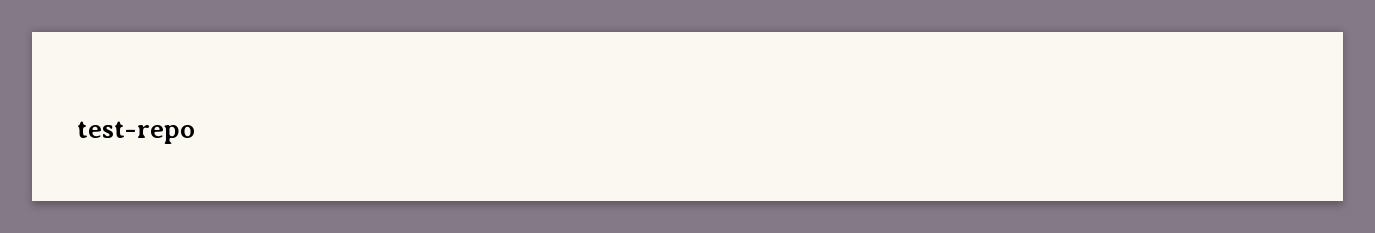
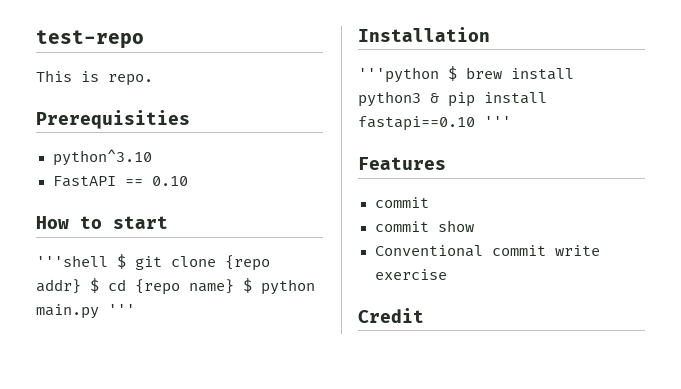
(195, 132) none -> [36,70,153,86] [36,110,190,129] [52,149,152,166] [52,176,188,187] [36,216,168,229] [36,254,270,271] [36,278,315,295] [36,304,135,319] [358,27,490,42] [358,66,574,83] [358,91,547,107] [358,116,511,131] [358,157,446,170] [374,197,429,208] [374,220,474,232] [374,245,600,257] [374,269,447,280] [358,308,424,323] // This is repo. // Prerequisities // python^3.10 // FastAPI == 0.10 // How to start // '''shell $ git clone {repo addr} $ cd {repo name} $ python main.py ''' // Installation // '''python $ brew install python3 & pip install fastapi==0.10 ''' // Features // commit // commit show // Conventional commit write exercise // Credit

